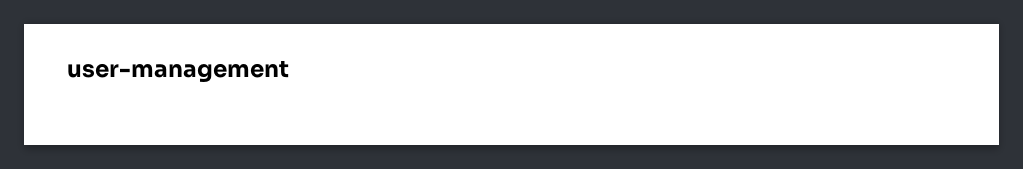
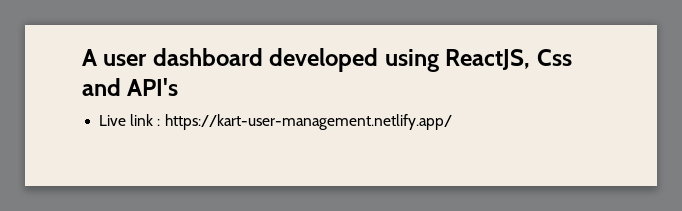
[67,61,289,83] user-management -> [82,48,572,72] [82,78,179,96] [99,114,452,130] A user dashboard developed using ReactJS, Css and API's // Live link : https://kart-user-management.netlify.app/

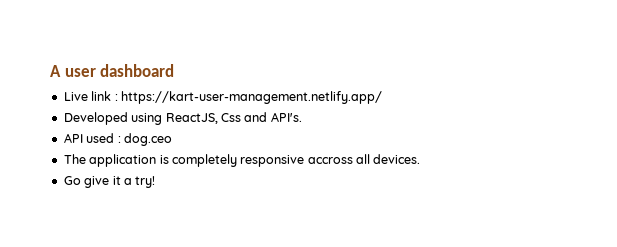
[269,48,572,72] [82,78,179,96] [99,114,452,130] developed using ReactJS, Css and API's // Live link : https://kart-user-management.netlify.app/ -> [63,91,382,104] [63,112,302,125] [63,133,172,146] [63,154,421,167] [63,176,156,188] // Live link : https://kart-user-management.netlify.app/ // Developed using ReactJS, Css and API's. // API used : dog.ceo // The application is completely responsive accross all devices. // Go give it a try!

